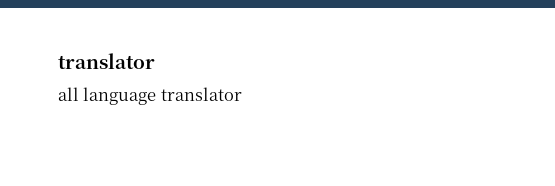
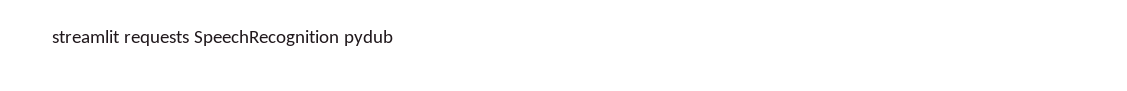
[58,53,155,69] [58,87,242,105] translator // all language translator -> [52,30,393,46] streamlit requests SpeechRecognition pydub

